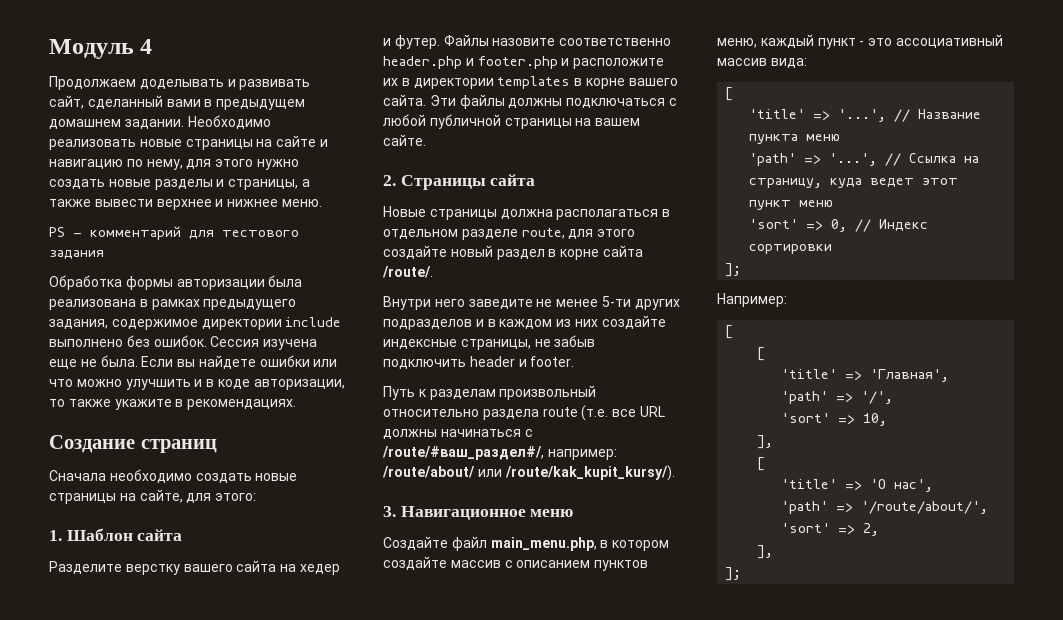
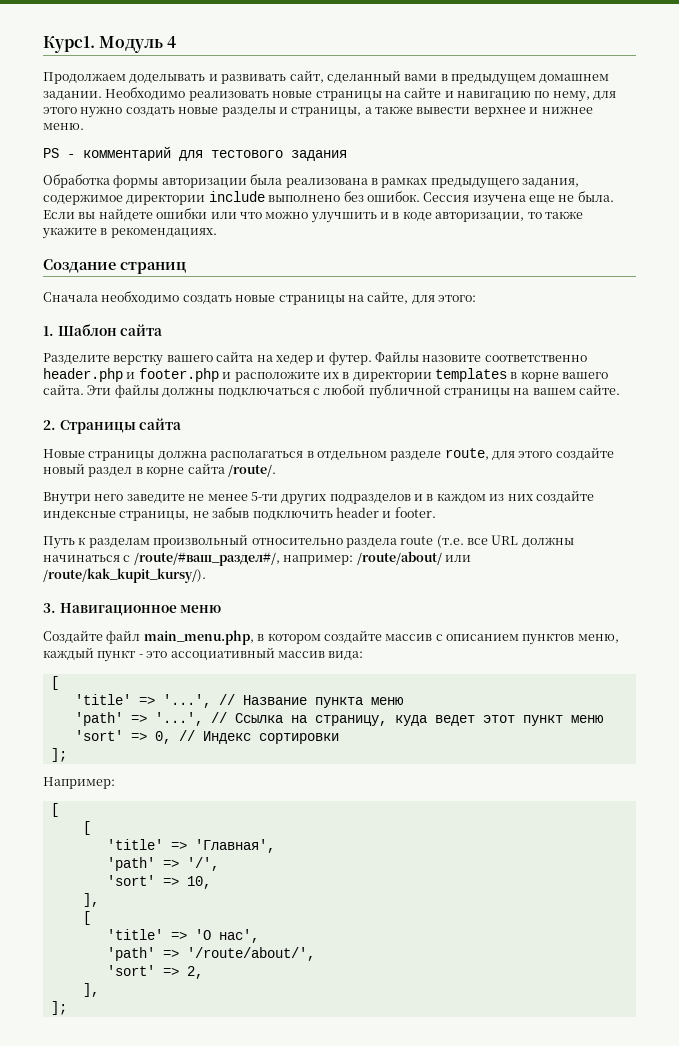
(49, 49) none -> [43,36,95,53] Курс1.

